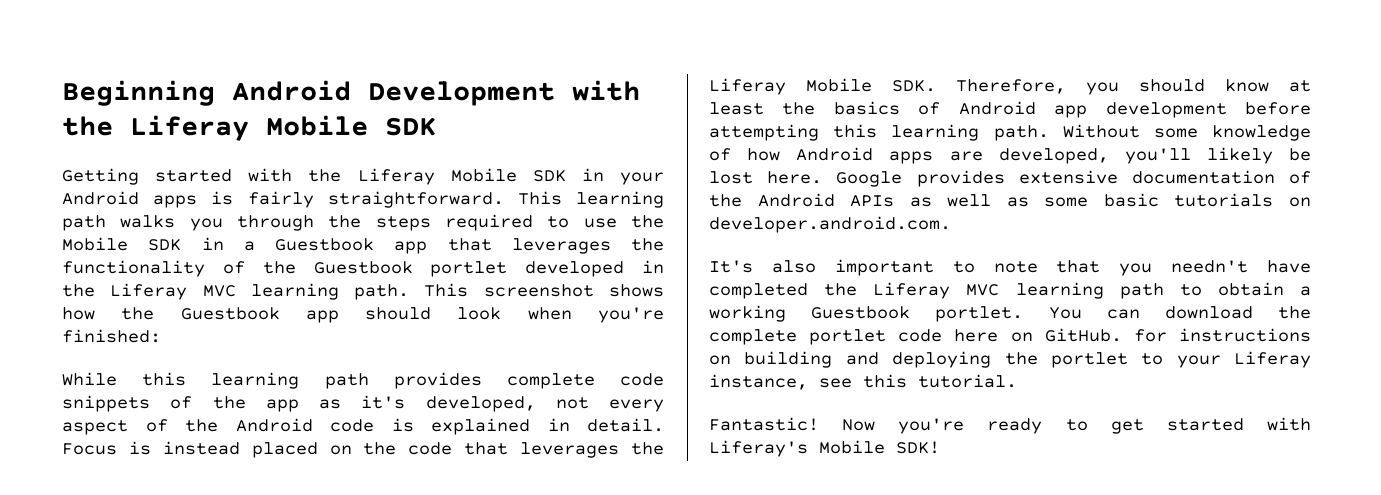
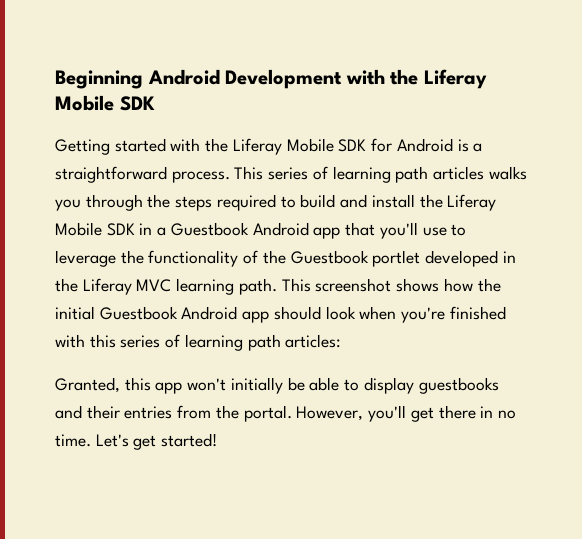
[581,168,664,185] [62,191,664,208] [62,215,106,231] in your Android apps is fairly straightforward. This learning path -> [371,138,483,152] [55,166,485,183] for Android is a straightforward process. This series of learning path articles
[583,215,664,228] use the -> [300,194,497,211] build and install the Liferay
(374, 244) none -> [252,222,309,236] Android
[511,238,611,254] leverages -> [379,222,467,239] [55,250,116,267] you'll use to leverage
[180,307,280,320] Guestbook -> [55,306,238,320] initial Guestbook Android
[62,329,161,343] [62,372,664,389] [62,395,664,412] [62,418,664,435] [62,441,665,458] [709,78,1311,95] [709,101,1311,118] [709,124,1311,141] [709,147,1311,164] [709,170,1311,187] [709,193,1311,207] [709,216,951,233] [709,259,1311,276] [709,282,1311,299] [709,305,1311,322] [709,328,1311,345] [709,351,1311,368] [709,374,1017,390] [709,417,1311,434] [709,440,940,457] finished: // While this learning path provides complete code snippets of the app as it's developed, not every aspect of the Android code is explained in detail. Focus is instead placed on the code that leverages the Liferay Mobile SDK. Therefore, you should know at least the basics of Android app development before attempting this learning path. Without some knowledge of how Android apps are developed, you'll likely be lost here. Google provides extensive documentation of the Android APIs as well as some basic tutorials on developer.android.com. // It's also important to note that you needn't have completed the Liferay MVC learning path to obtain a working Guestbook portlet. You can download the complete portlet code here on GitHub. for instructions on building and deploying the portlet to your Liferay instance, see this tutorial. // Fantastic! Now you're ready to get started with Liferay's Mobile SDK! -> [449,306,506,320] [55,334,342,351] [55,377,499,394] [55,405,516,422] [55,433,218,450] finished with this series of learning path articles: // Granted, this app won't initially be able to display guestbooks and their entries from the portal. However, you'll get there in no time. Let's get started!

